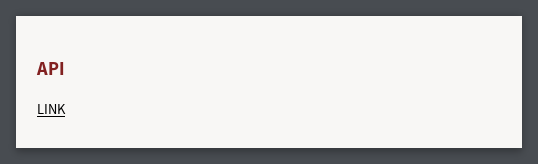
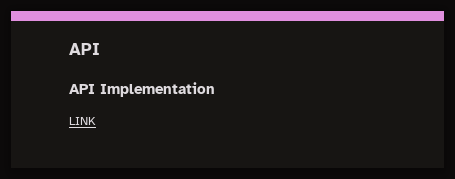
[36,62,65,75] API -> [69,43,100,55] [69,82,215,97] API // API Implementation

